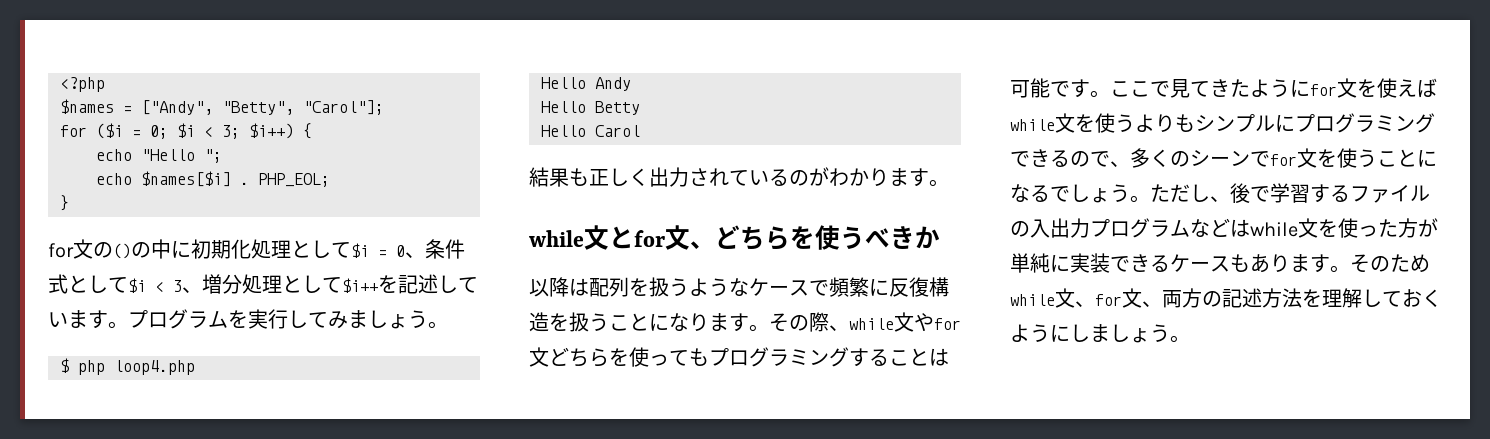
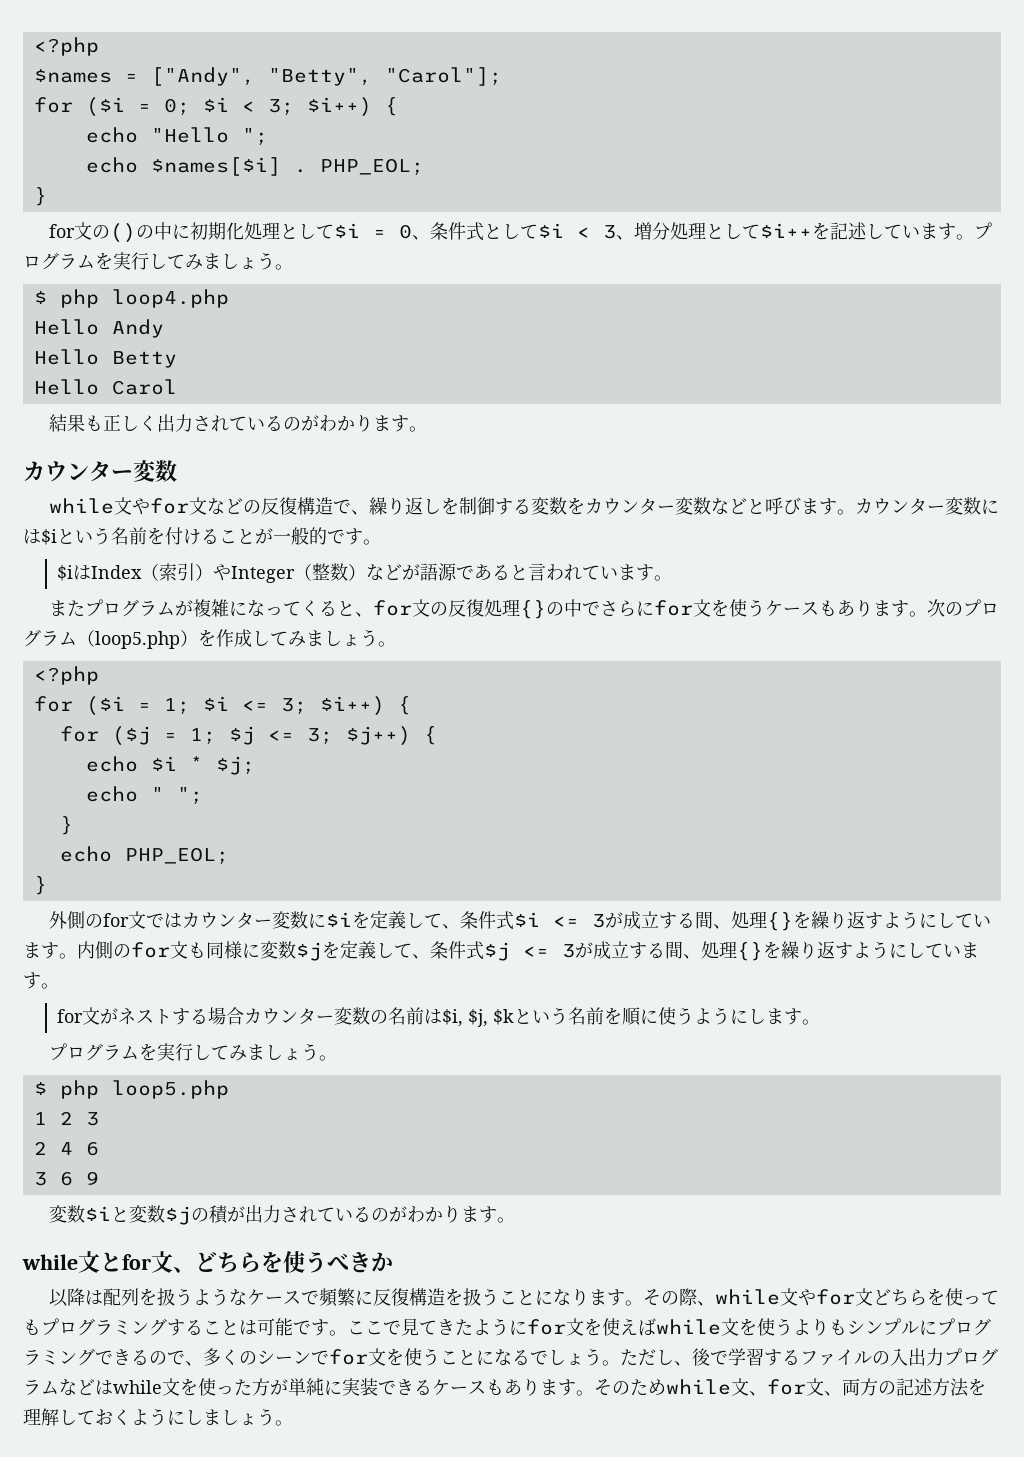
(949, 183) none -> [23,460,177,482] [48,497,999,515] [23,527,381,545] [57,563,673,583] [48,599,999,619] [23,629,396,649] [33,666,99,685] [33,696,411,716] [59,726,437,746] [85,756,255,775] [85,786,203,805] [59,816,73,835] [59,846,229,865] [33,876,47,895] [48,910,991,931] [23,940,979,961] [23,972,59,989] [57,1007,821,1027] [48,1043,337,1061] [33,1080,229,1099] [33,1111,99,1126] [33,1141,99,1156] [33,1171,99,1186] [48,1205,515,1225] // カウンター変数 // while文やfor文などの反復構造で、繰り返しを制御する変数をカウンター変数などと呼びます。カウンター変数には$iという名前を付けることが一般的です。 // $iはIndex（索引）やInteger（整数）などが語源であると言われています。 // またプログラムが複雑になってくると、for文の反復処理{}の中でさらにfor文を使うケースもあります。次のプログラム（loop5.php）を作成してみましょう。 // <?php // for ($i = 1; $i <= 3; $i++) { // for ($j = 1; $j <= 3; $j++) { // echo $i * $j; // echo " "; // } // echo PHP_EOL; // } // 外側のfor文ではカウンター変数に$iを定義して、条件式$i <= 3が成立する間、処理{}を繰り返すようにしています。内側のfor文も同様に変数$jを定義して、条件式$j <= 3が成立する間、処理{}を繰り返すようにしています。 // for文がネストする場合カウンター変数の名前は$i, $j, $kという名前を順に使うようにします。 // プログラムを実行してみましょう。 // $ php loop5.php // 1 2 3 // 2 4 6 // 3 6 9 // 変数$iと変数$jの積が出力されているのがわかります。

